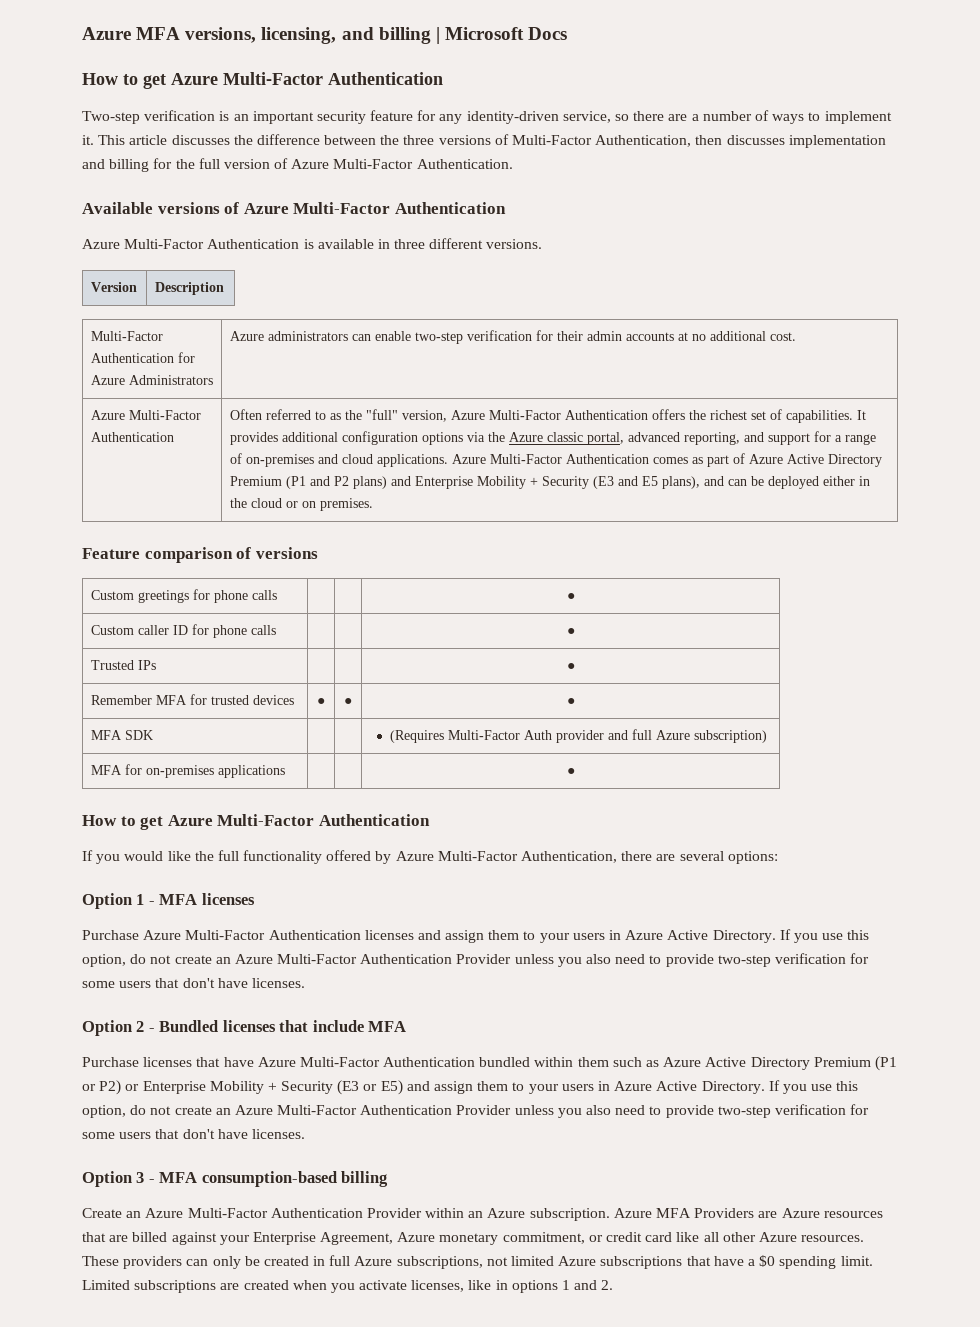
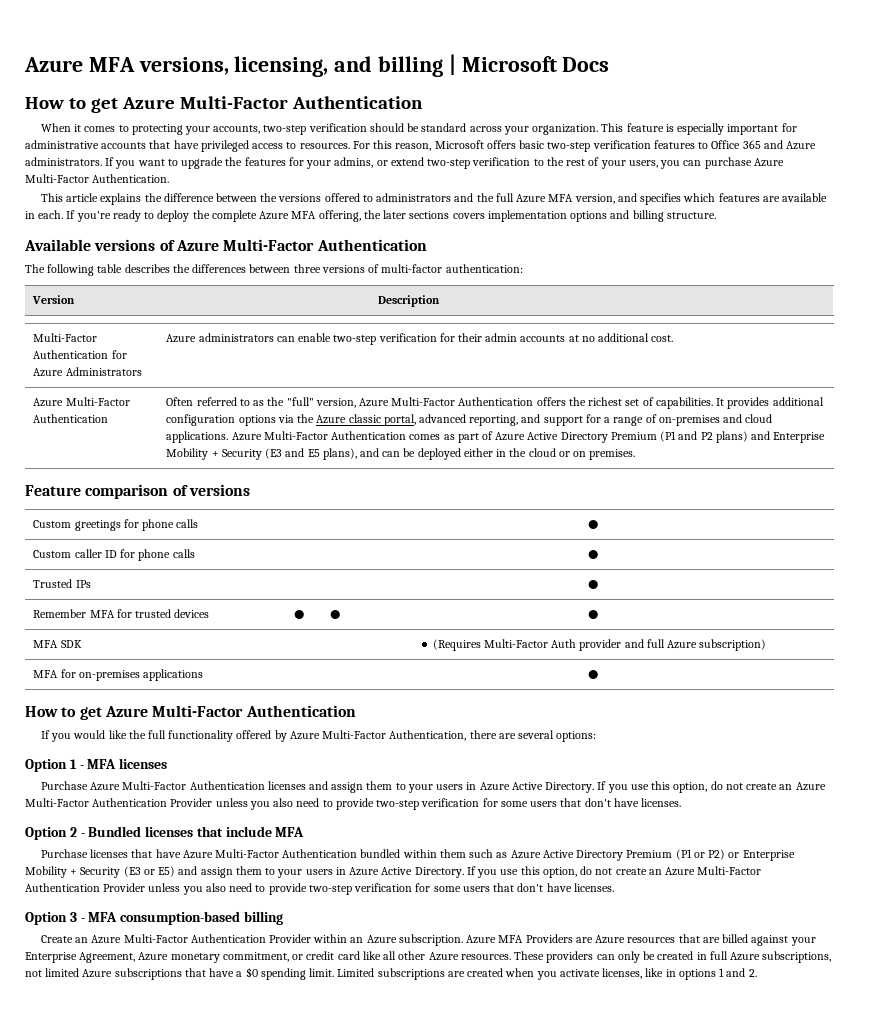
[82,110,892,124] [82,135,94,145] Two-step verification is an important security feature for any identity-driven service, so there are a number of ways to implement it. -> [40,123,797,135] [25,140,817,152] [25,157,784,169] [25,174,170,183] When it comes to protecting your accounts, two-step verification should be standard across your organization. This feature is especially important for administrative accounts that have privileged access to resources. For this reason, Microsoft offers basic two-step verification features to Office 365 and Azure administrators. If you want to upgrade the features for your admins, or extend two-step verification to the rest of your users, you can purchase Azure Multi-Factor Authentication. //
[171,135,230,145] discusses -> [100,193,142,205] explains
[403,134,886,148] [82,158,513,172] three versions of Multi-Factor Authentication, then discusses implementation and billing for the full version of Azure Multi-Factor Authentication. -> [278,193,828,205] [25,210,716,222] versions offered to administrators and the full Azure MFA version, and specifies which features are available in each. If you're ready to deploy the complete Azure MFA offering, the later sections covers implementation options and billing structure.
[82,238,543,249] Azure Multi-Factor Authentication is available in three different versions. -> [25,264,523,276] The following table describes the differences between three versions of multi-factor authentication:

